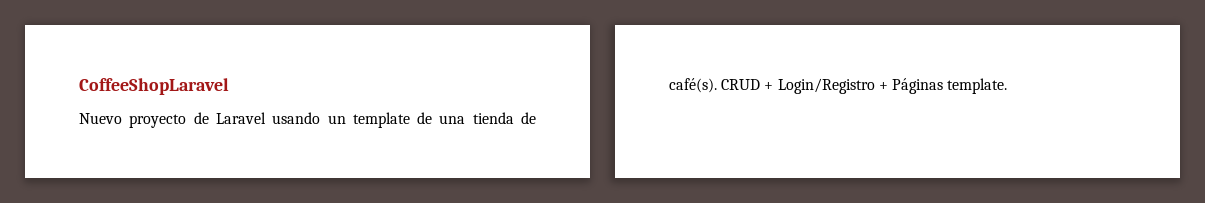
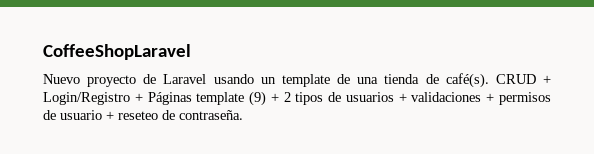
[947,78,1008,94] template. -> [196,91,551,106] [43,110,243,120] template (9) + 2 tipos de usuarios + validaciones + permisos de usuario + reseteo de contraseña.

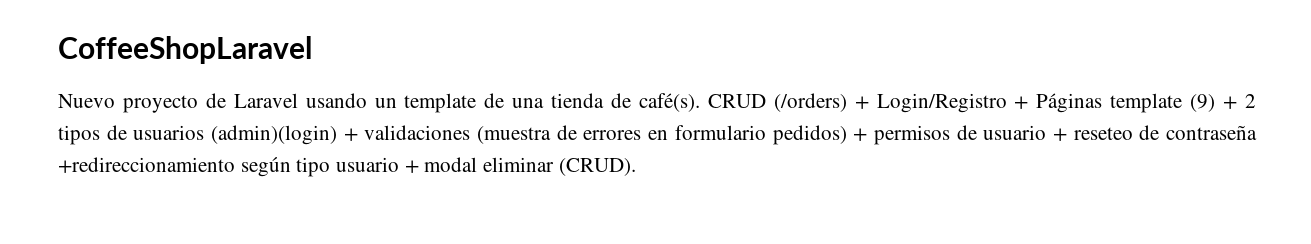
(536, 79) none -> [773,93,847,112] (/orders)
(394, 97) none -> [211,125,338,145] (admin)(login)
(482, 97) none -> [477,125,847,145] (muestra de errores en formulario pedidos)
[179,110,243,120] contraseña. -> [1166,125,1258,140] [58,157,636,177] contraseña +redireccionamiento según tipo usuario + modal eliminar (CRUD).

